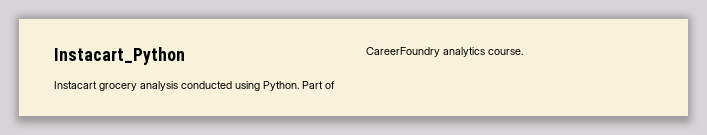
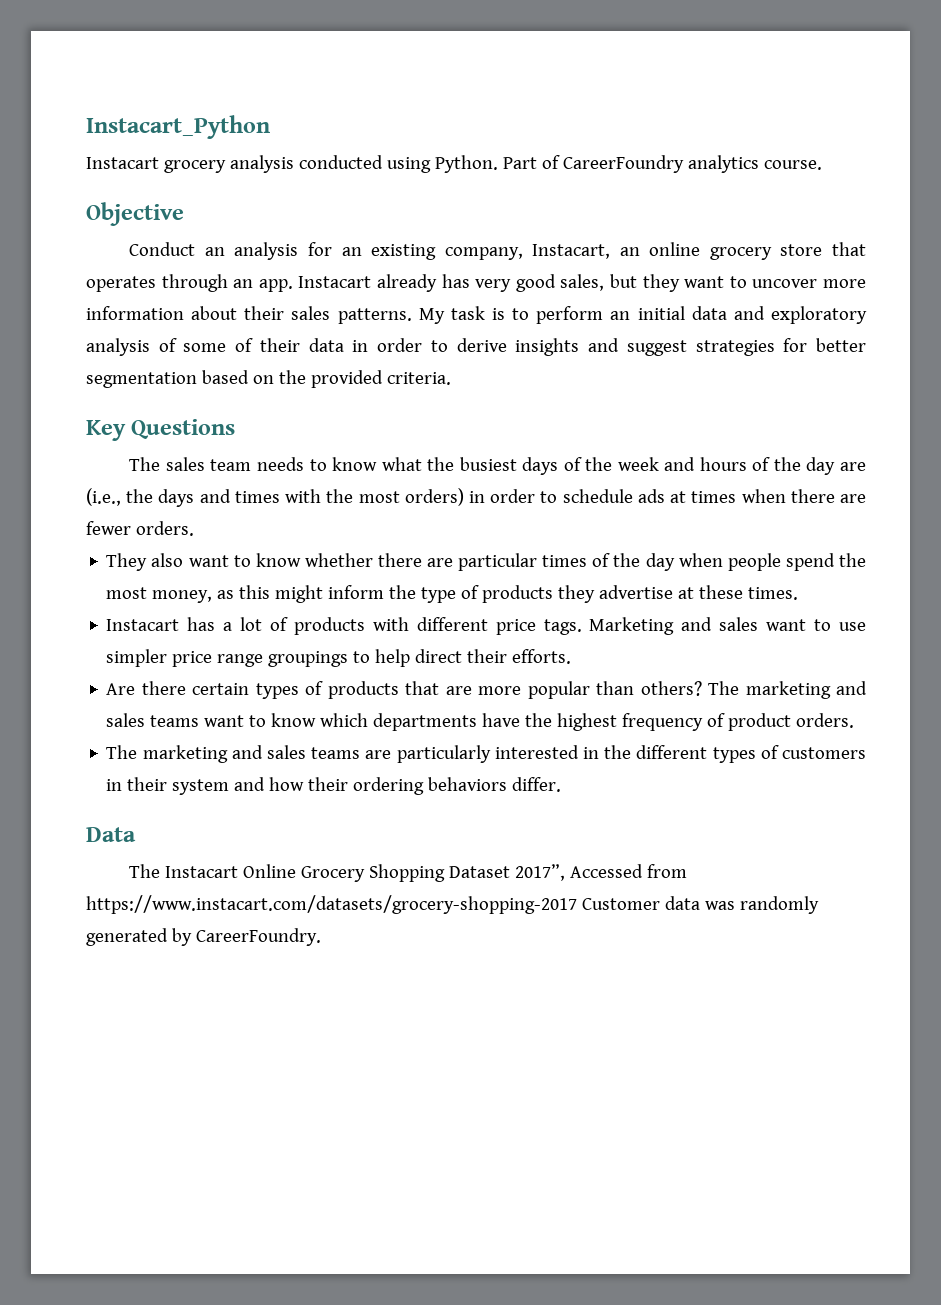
(523, 52) none -> [86,202,184,226] [129,242,866,260] [86,274,867,292] [86,306,867,324] [86,338,867,356] [86,370,451,388] [86,419,236,441] [129,457,866,475] [86,488,866,507] [86,521,194,536] [106,553,866,571] [106,585,799,603] [106,617,866,635] [106,649,572,667] [106,681,868,699] [106,713,855,731] [106,745,866,763] [106,777,562,795] [86,827,136,842] [129,864,688,882] [86,895,819,914] [86,928,321,946] // Objective // Conduct an analysis for an existing company, Instacart, an online grocery store that operates through an app. Instacart already has very good sales, but they want to uncover more information about their sales patterns. My task is to perform an initial data and exploratory analysis of some of their data in order to derive insights and suggest strategies for better segmentation based on the provided criteria. // Key Questions // The sales team needs to know what the busiest days of the week and hours of the day are (i.e., the days and times with the most orders) in order to schedule ads at times when there are fewer orders. // They also want to know whether there are particular times of the day when people spend the most money, as this might inform the type of products they advertise at these times. // Instacart has a lot of products with different price tags. Marketing and sales want to use simpler price range groupings to help direct their efforts. // Are there certain types of products that are more popular than others? The marketing and sales teams want to know which departments have the highest frequency of product orders. // The marketing and sales teams are particularly interested in the different types of customers in their system and how their ordering behaviors differ. // Data // The Instacart Online Grocery Shopping Dataset 2017”, Accessed from https://www.instacart.com/datasets/grocery-shopping-2017 Customer data was randomly generated by CareerFoundry.

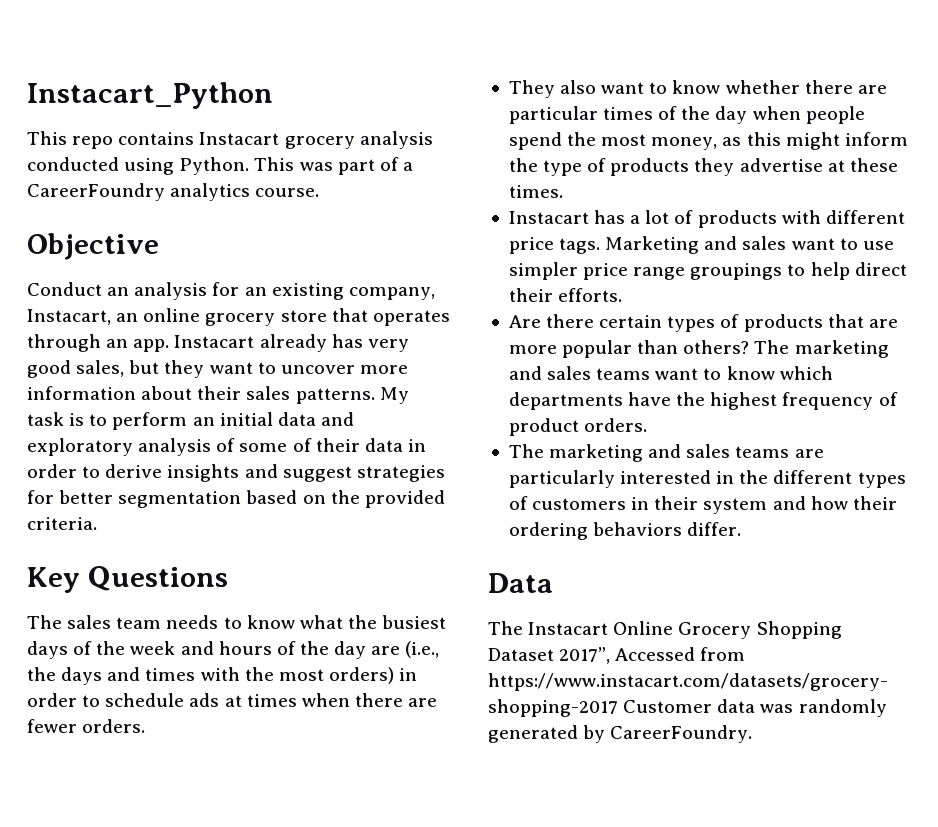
(270, 127) none -> [27,131,195,149] This repo contains
[502,155,560,169] Part of -> [254,157,413,175] This was part of a

